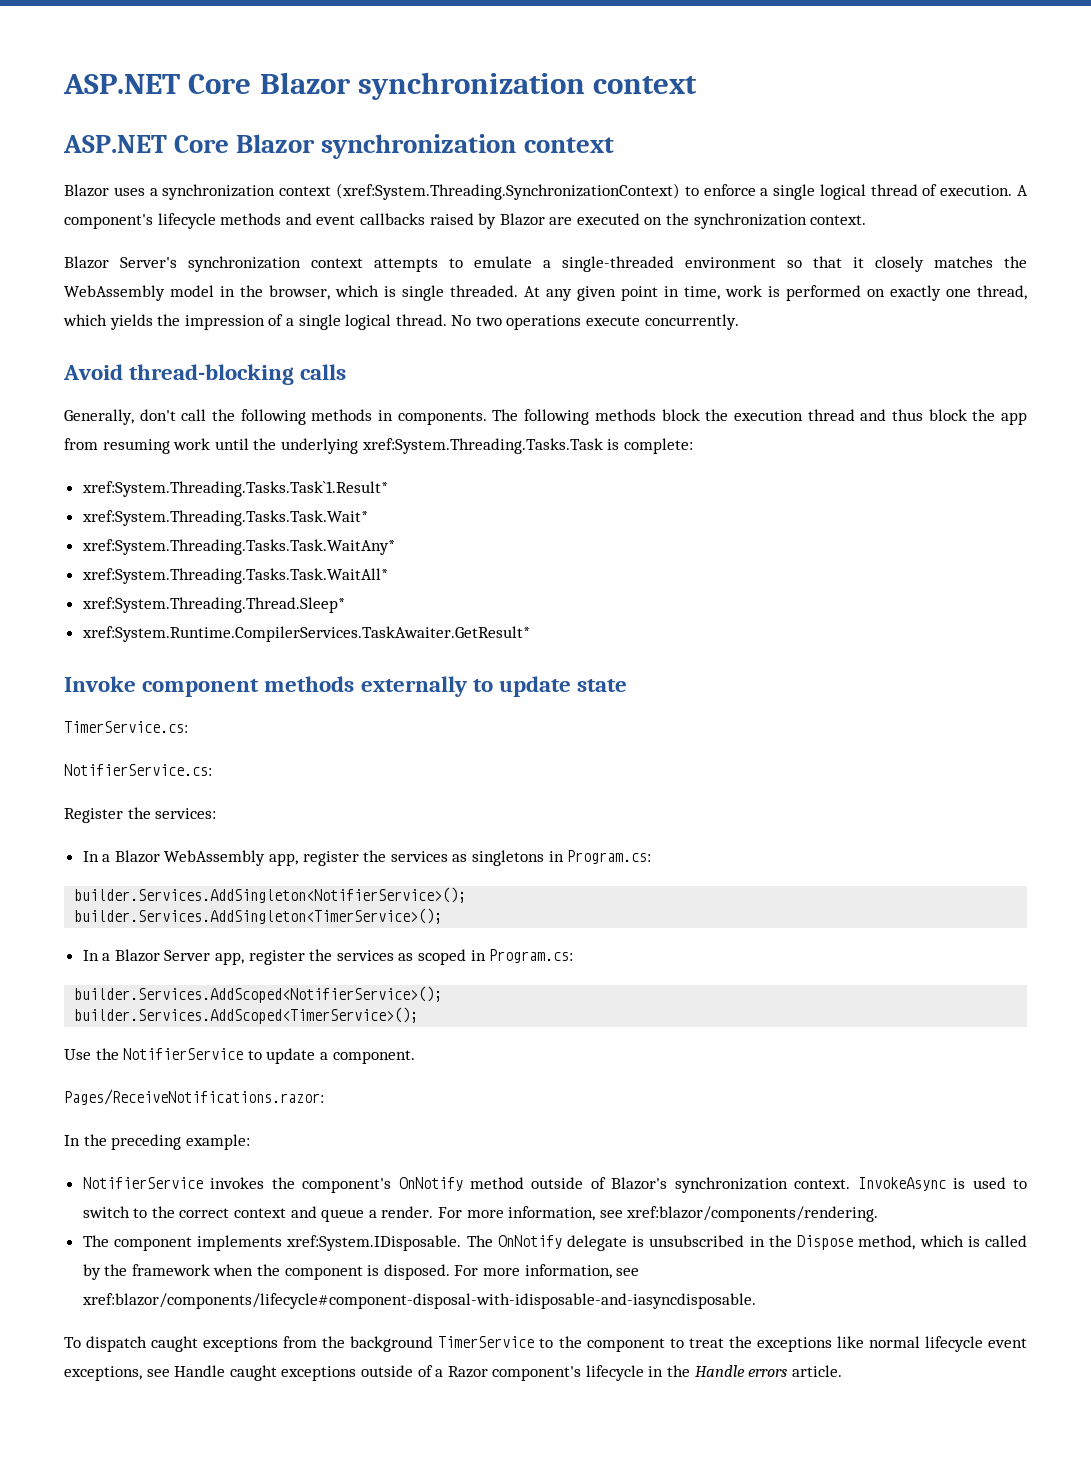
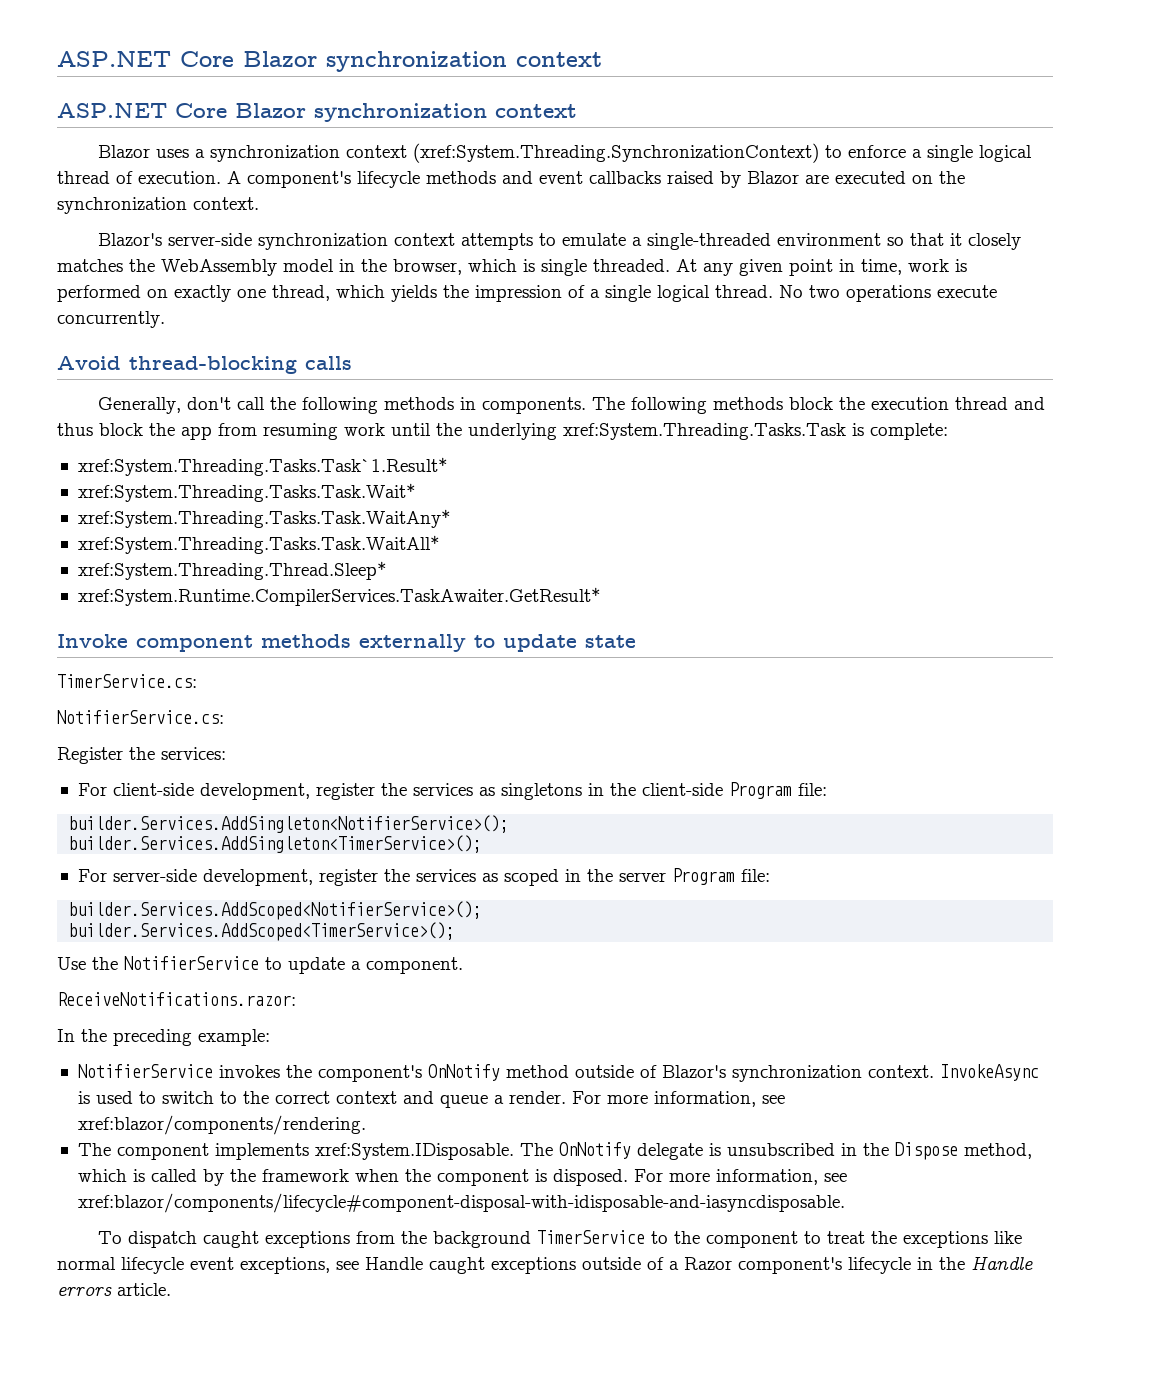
[64,256,177,269] Blazor Server's -> [98,233,253,246] Blazor's server-side
[82,850,299,866] In a Blazor WebAssembly app, -> [77,783,310,800] For client-side development,
[567,850,652,864] [74,887,467,903] [74,908,443,924] [82,949,245,965] Program.cs: // builder.Services.AddSingleton<NotifierService>(); // builder.Services.AddSingleton<TimerService>(); // In a Blazor Server app, -> [609,782,827,799] [68,815,510,833] [68,835,483,853] [77,869,313,886] the client-side Program file: // builder.Services.AddSingleton<NotifierService>(); // builder.Services.AddSingleton<TimerService>(); // For server-side development,
[489,949,574,963] Program.cs: -> [586,868,770,885] the server Program file:
[64,1089,324,1105] Pages/ReceiveNotifications.razor: -> [57,992,296,1006] ReceiveNotifications.razor:

